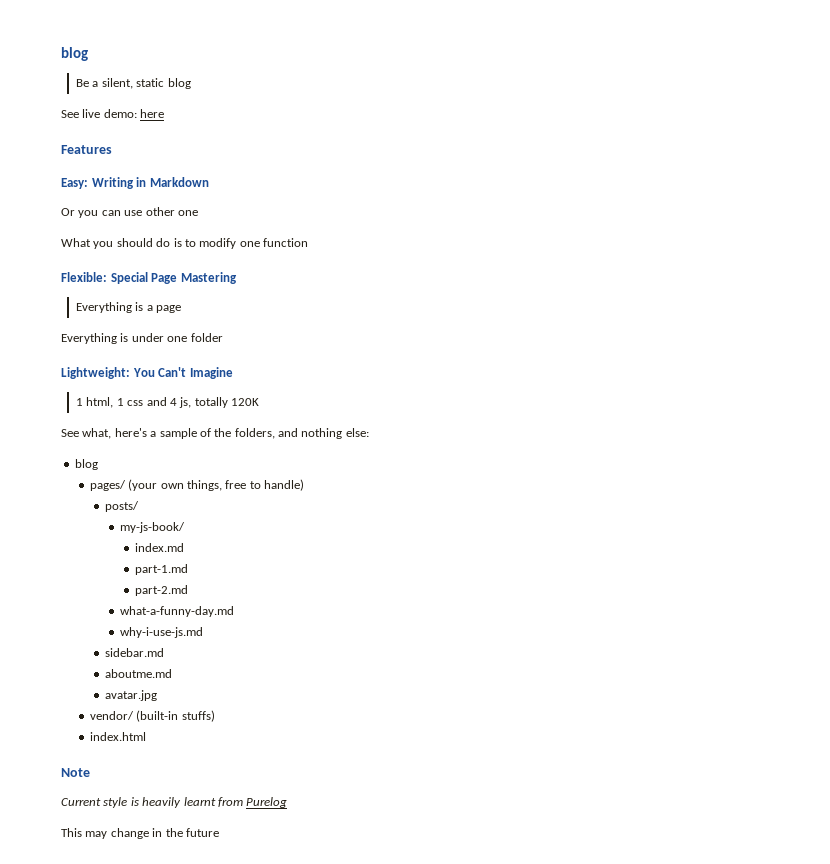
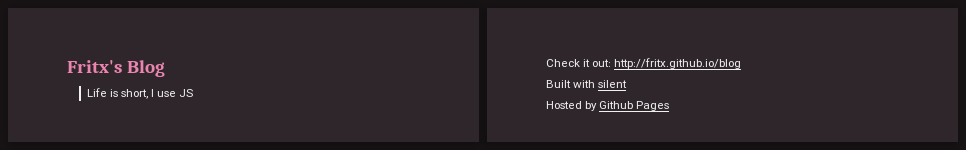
[61,47,88,61] [76,78,191,89] [61,109,165,118] [61,145,112,154] [61,177,209,189] [61,207,198,218] [61,238,308,249] [61,272,237,284] [76,302,182,313] [61,333,223,344] [61,367,233,379] [76,397,260,408] [61,428,369,439] [74,459,98,470] [89,479,305,491] [104,501,139,512] [120,522,186,533] [135,543,185,552] [135,564,189,575] [135,585,189,596] [120,606,235,617] [120,627,204,638] [104,648,164,657] [104,669,172,678] [104,690,157,701] [89,710,215,722] [89,732,146,741] [61,768,90,777] [61,797,288,808] [61,828,219,839] blog // Be a silent, static blog // See live demo: here // Features // Easy: Writing in Markdown // Or you can use other one // What you should do is to modify one function // Flexible: Special Page Mastering // Everything is a page // Everything is under one folder // Lightweight: You Can't Imagine // 1 html, 1 css and 4 js, totally 120K // See what, here's a sample of the folders, and nothing else: // blog // pages/ (your own things, free to handle) // posts/ // my-js-book/ // index.md // part-1.md // part-2.md // what-a-funny-day.md // why-i-use-js.md // sidebar.md // aboutme.md // avatar.jpg // vendor/ (built-in stuffs) // index.html // Note // Current style is heavily learnt from Purelog // This may change in the future -> [67,60,165,77] [86,88,194,99] [546,58,742,69] [546,80,628,88] [546,101,670,111] Fritx's Blog // Life is short, I use JS // Check it out: http://fritx.github.io/blog // Built with silent // Hosted by Github Pages

